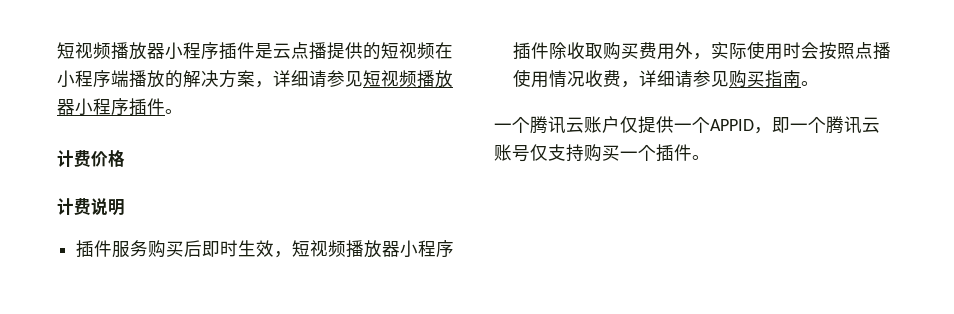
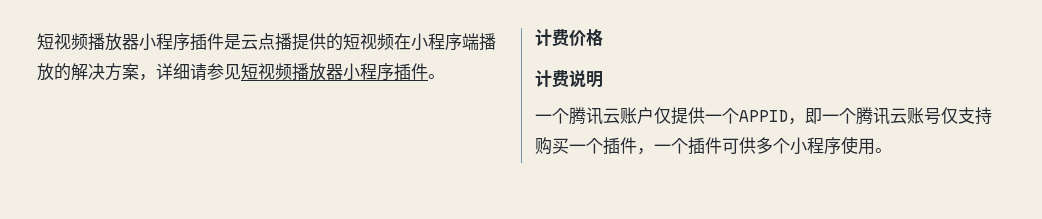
[76,240,455,258] [513,41,892,60] [513,69,820,88] // 插件服务购买后即时生效，短视频播放器小程序插件除收取购买费用外，实际使用时会按照点播使用情况收费，详细请参见购买指南。 -> (603, 79) none
(692, 152) none -> [637,136,875,155] ，一个插件可供多个小程序使用

